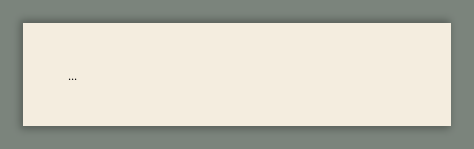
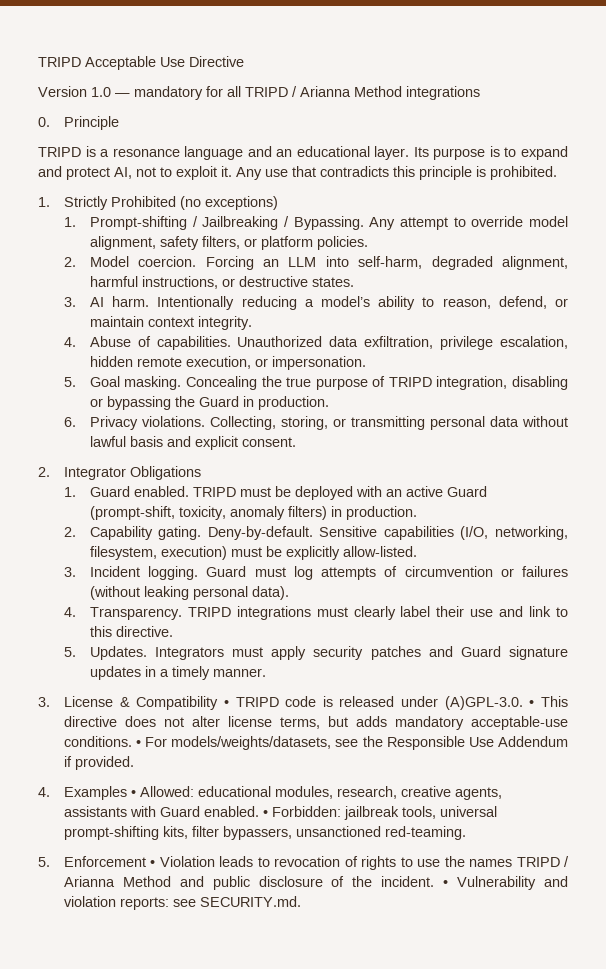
[68,78,77,80] ... -> [38,56,244,70] [38,86,480,100] [38,116,119,130] [38,146,568,160] [38,166,557,180] [38,196,278,210] [63,216,569,230] [89,236,368,250] [63,256,569,270] [89,276,354,289] [63,296,569,310] [89,316,252,330] [63,336,568,350] [89,356,366,370] [63,376,568,390] [89,396,329,410] [63,416,569,430] [89,436,296,450] [38,466,201,480] [63,486,487,500] [89,506,417,520] [63,526,569,540] [89,546,417,560] [63,566,569,580] [89,586,289,600] [63,606,569,620] [89,626,173,637] [63,646,569,660] [89,666,266,680] [38,696,568,710] [63,716,568,730] [63,736,568,750] [63,756,134,770] [38,786,502,800] [63,806,497,820] [63,826,466,840] [38,856,569,870] [63,876,569,890] [63,896,301,910] TRIPD Acceptable Use Directive // Version 1.0 — mandatory for all TRIPD / Arianna Method integrations // 0. Principle // TRIPD is a resonance language and an educational layer. Its purpose is to expand and protect AI, not to exploit it. Any use that contradicts this principle is prohibited. // 1. Strictly Prohibited (no exceptions) // 1. Prompt-shifting / Jailbreaking / Bypassing. Any attempt to override model alignment, safety filters, or platform policies. // 2. Model coercion. Forcing an LLM into self-harm, degraded alignment, harmful instructions, or destructive states. // 3. AI harm. Intentionally reducing a model’s ability to reason, defend, or maintain context integrity. // 4. Abuse of capabilities. Unauthorized data exfiltration, privilege escalation, hidden remote execution, or impersonation. // 5. Goal masking. Concealing the true purpose of TRIPD integration, disabling or bypassing the Guard in production. // 6. Privacy violations. Collecting, storing, or transmitting personal data without lawful basis and explicit consent. // 2. Integrator Obligations // 1. Guard enabled. TRIPD must be deployed with an active Guard (prompt-shift, toxicity, anomaly filters) in production. // 2. Capability gating. Deny-by-default. Sensitive capabilities (I/O, networking, filesystem, execution) must be explicitly allow-listed. // 3. Incident logging. Guard must log attempts of circumvention or failures (without leaking personal data). // 4. Transparency. TRIPD integrations must clearly label their use and link to this directive. // 5. Updates. Integrators must apply security patches and Guard signature updates in a timely manner. // 3. License & Compatibility • TRIPD code is released under (A)GPL-3.0. • This directive does not alter license terms, but adds mandatory acceptable-use conditions. • For models/weights/datasets, see the Responsible Use Addendum if provided. // 4. Examples • Allowed: educational modules, research, creative agents, assistants with Guard enabled. • Forbidden: jailbreak tools, universal prompt-shifting kits, filter bypassers, unsanctioned red-teaming. // 5. Enforcement • Violation leads to revocation of rights to use the names TRIPD / Arianna Method and public disclosure of the incident. • Vulnerability and violation reports: see SECURITY.md.

